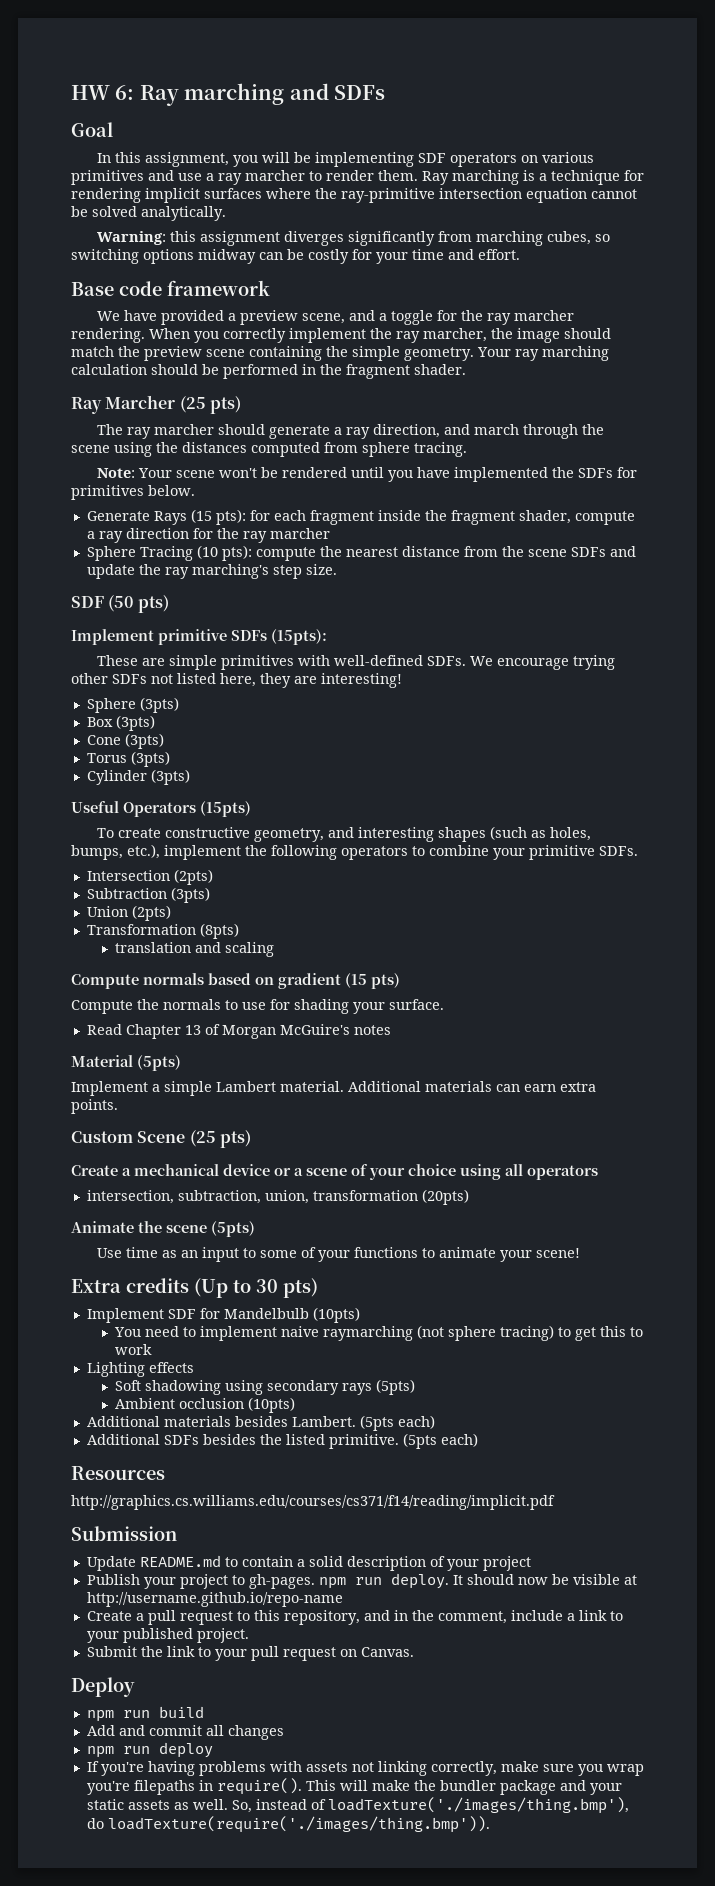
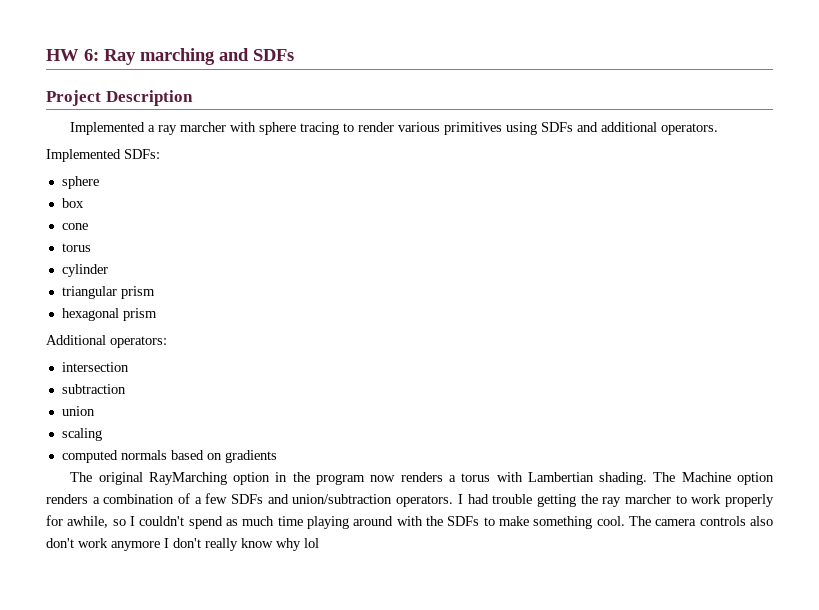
[71,122,113,137] [97,152,595,167] [71,170,644,185] [71,188,637,203] [71,206,226,221] [97,231,611,246] [71,249,520,264] [71,280,270,296] [97,310,575,325] [71,328,611,343] [71,346,609,361] [71,364,466,379] [71,395,241,414] [97,424,605,439] [71,442,467,457] [97,467,638,482] [71,485,195,500] [86,509,635,525] [86,528,330,543] [86,545,636,561] [86,564,337,579] [71,595,169,613] [71,629,327,645] [97,655,616,670] [71,673,402,688] [86,697,179,713] [86,715,155,731] [86,733,164,749] [86,751,170,767] [86,769,190,785] [71,801,251,817] [97,826,592,842] [71,844,638,860] [86,869,213,885] [86,887,210,903] [86,905,171,921] [86,923,239,939] [114,942,274,957] [71,973,400,989] [71,999,444,1014] [86,1024,391,1039] [71,1055,181,1071] [71,1081,596,1096] [71,1099,118,1114] [71,1130,251,1148] [71,1164,598,1180] [86,1189,469,1205] [71,1221,255,1237] [97,1247,581,1262] [71,1278,318,1298] [86,1307,360,1323] [113,1325,643,1341] [114,1344,152,1355] [86,1362,194,1377] [114,1379,415,1395] [114,1397,295,1413] [86,1415,435,1431] [86,1433,478,1449] [71,1466,165,1480] [71,1495,555,1510] [71,1526,177,1541] [86,1555,531,1571] [86,1573,637,1589] [86,1592,343,1607] [86,1610,623,1625] [86,1628,249,1643] [86,1646,414,1661] [71,1677,135,1697] [86,1706,204,1722] [86,1725,284,1740] [86,1742,213,1758] [86,1761,644,1776] [86,1778,622,1795] [86,1797,629,1814] [86,1816,490,1833] Goal // In this assignment, you will be implementing SDF operators on various primitives and use a ray marcher to render them. Ray marching is a technique for rendering implicit surfaces where the ray-primitive intersection equation cannot be solved analytically. // Warning: this assignment diverges significantly from marching cubes, so switching options midway can be costly for your time and effort. // Base code framework // We have provided a preview scene, and a toggle for the ray marcher rendering. When you correctly implement the ray marcher, the image should match the preview scene containing the simple geometry. Your ray marching calculation should be performed in the fragment shader. // Ray Marcher (25 pts) // The ray marcher should generate a ray direction, and march through the scene using the distances computed from sphere tracing. // Note: Your scene won't be rendered until you have implemented the SDFs for primitives below. // Generate Rays (15 pts): for each fragment inside the fragment shader, compute a ray direction for the ray marcher // Sphere Tracing (10 pts): compute the nearest distance from the scene SDFs and update the ray marching's step size. // SDF (50 pts) // Implement primitive SDFs (15pts): // These are simple primitives with well-defined SDFs. We encourage trying other SDFs not listed here, they are interesting! // Sphere (3pts) // Box (3pts) // Cone (3pts) // Torus (3pts) // Cylinder (3pts) // Useful Operators (15pts) // To create constructive geometry, and interesting shapes (such as holes, bumps, etc.), implement the following operators to combine your primitive SDFs. // Intersection (2pts) // Subtraction (3pts) // Union (2pts) // Transformation (8pts) // translation and scaling // Compute normals based on gradient (15 pts) // Compute the normals to use for shading your surface. // Read Chapter 13 of Morgan McGuire's notes // Material (5pts) // Implement a simple Lambert material. Additional materials can earn extra points. // Custom Scene (25 pts) // Create a mechanical device or a scene of your choice using all operators // intersection, subtraction, union, transformation (20pts) // Animate the scene (5pts) // Use time as an input to some of your functions to animate your scene! // Extra credits (Up to 30 pts) // Implement SDF for Mandelbulb (10pts) // You need to implement naive raymarching (not sphere tracing) to get this to work // Lighting effects // Soft shadowing using secondary rays (5pts) // Ambient occlusion (10pts) // Additional materials besides Lambert. (5pts each) // Additional SDFs besides the listed primitive. (5pts each) // Resources // http://graphics.cs.williams.edu/courses/cs371/f14/reading/implicit.pdf // Submission // Update README.md to contain a solid description of your project // Publish your project to gh-pages. npm run deploy. It should now be visible at http://username.github.io/repo-name // Create a pull request to this repository, and in the comment, include a link to your published project. // Submit the link to your pull request on Canvas. // Deploy // npm run build // Add and commit all changes // npm run deploy // If you're having problems with assets not linking correctly, make sure you wrap you're filepaths in require(). This will make the bundler package and your static assets as well. So, instead of loadTexture('./images/thing.bmp'), do loadTexture(require('./images/thing.bmp')). -> [46,90,193,106] [70,122,719,135] [46,149,160,162] [61,176,99,189] [61,198,84,208] [61,223,88,230] [61,243,91,252] [61,264,108,277] [61,286,155,299] [61,308,157,321] [46,335,167,348] [61,362,129,372] [61,384,126,394] [61,406,95,416] [61,428,102,441] [61,450,277,463] [70,472,774,485] [46,493,775,507] [46,515,774,529] [46,538,319,551] Project Description // Implemented a ray marcher with sphere tracing to render various primitives using SDFs and additional operators. // Implemented SDFs: // sphere // box // cone // torus // cylinder // triangular prism // hexagonal prism // Additional operators: // intersection // subtraction // union // scaling // computed normals based on gradients // The original RayMarching option in the program now renders a torus with Lambertian shading. The Machine option renders a combination of a few SDFs and union/subtraction operators. I had trouble getting the ray marcher to work properly for awhile, so I couldn't spend as much time playing around with the SDFs to make something cool. The camera controls also don't work anymore I don't really know why lol

